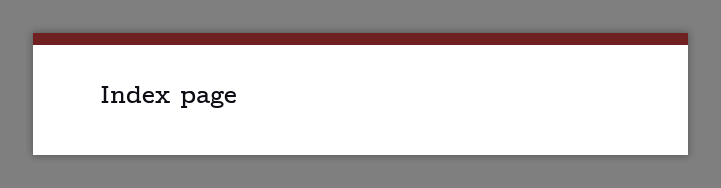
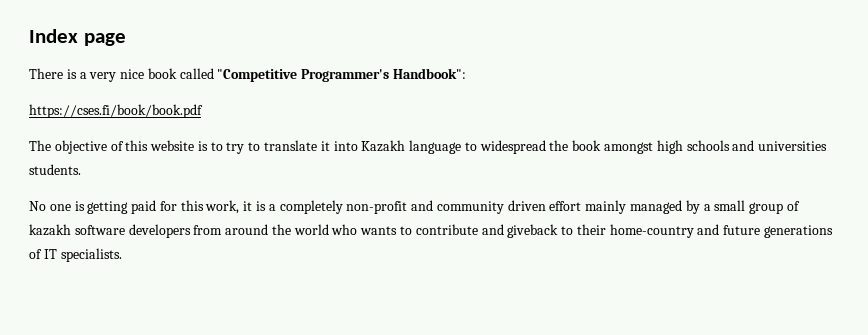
(237, 99) none -> [29,68,467,82] [29,104,203,118] [29,140,828,154] [29,164,81,175] [29,200,800,214] [29,224,834,238] [29,248,122,262] // There is a very nice book called "Competitive Programmer's Handbook": // https://cses.fi/book/book.pdf // The objective of this website is to try to translate it into Kazakh language to widespread the book amongst high schools and universities students. // No one is getting paid for this work, it is a completely non-profit and community driven effort mainly managed by a small group of kazakh software developers from around the world who wants to contribute and giveback to their home-country and future generations of IT specialists.

